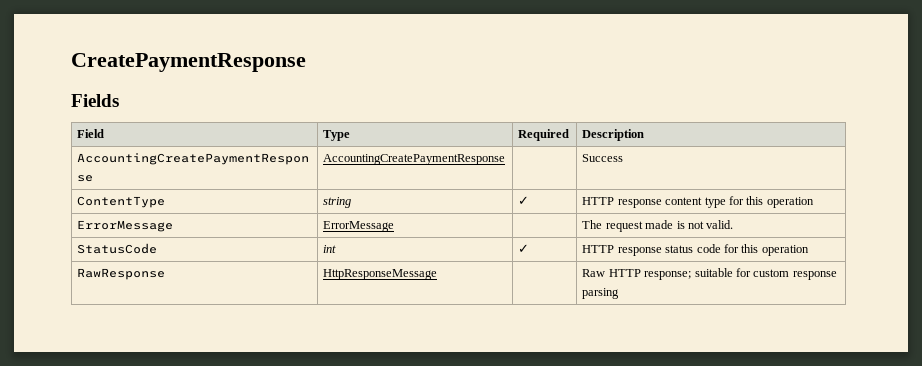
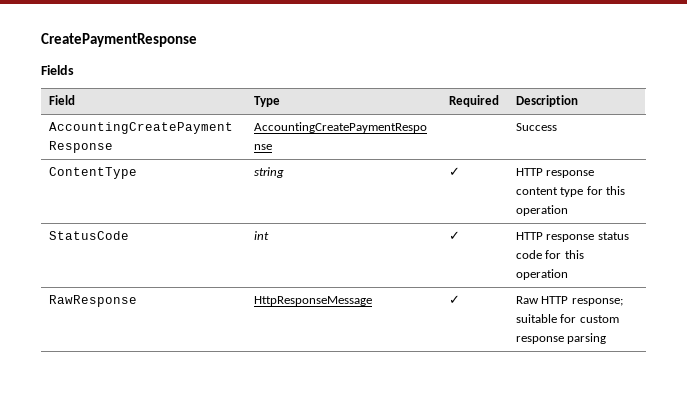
[77,220,174,232] [323,221,395,232] [582,220,734,232] // ErrorMessage | ErrorMessage | | The request made is not valid. -> (569, 210) none
(438, 274) none -> [449,295,461,304] ✓

